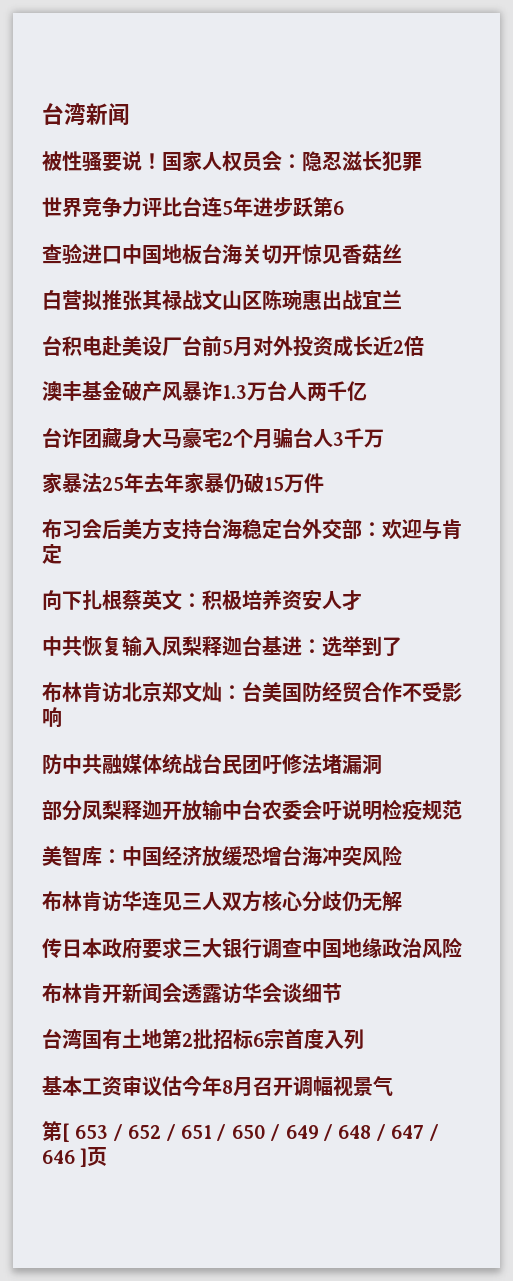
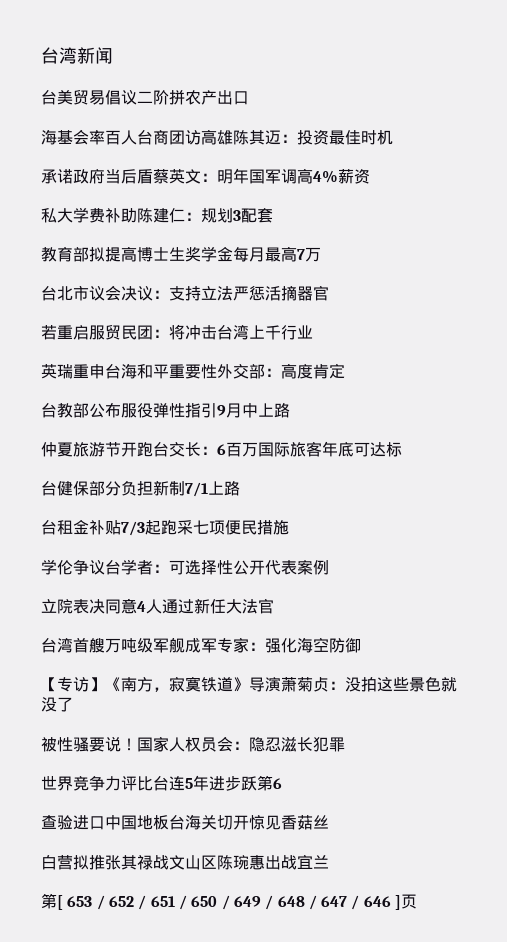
(130, 114) none -> [41,90,249,105] [41,129,393,145] [41,168,370,184] [41,207,273,223] [41,246,321,262] [41,285,329,301] [41,324,313,340] [41,363,345,379] [41,402,290,418] [41,441,402,457] [41,480,240,497] [41,520,289,536] [41,559,329,575] [41,598,274,614] [41,637,361,653] [41,676,457,692] [41,697,73,712] // 台美贸易倡议二阶拼农产出口 // 海基会率百人台商团访高雄陈其迈：投资最佳时机 // 承诺政府当后盾蔡英文：明年国军调高4%薪资 // 私大学费补助陈建仁：规划3配套 // 教育部拟提高博士生奖学金每月最高7万 // 台北市议会决议：支持立法严惩活摘器官 // 若重启服贸民团：将冲击台湾上千行业 // 英瑞重申台海和平重要性外交部：高度肯定 // 台教部公布服役弹性指引9月中上路 // 仲夏旅游节开跑台交长：6百万国际旅客年底可达标 // 台健保部分负担新制7/1上路 // 台租金补贴7/3起跑采七项便民措施 // 学伦争议台学者：可选择性公开代表案例 // 立院表决同意4人通过新任大法官 // 台湾首艘万吨级军舰成军专家：强化海空防御 // 【专访】《南方，寂寞铁道》导演萧菊贞：没拍这些景色就没了
[42,335,424,357] [42,381,367,402] [42,427,384,449] [42,473,324,494] [42,519,462,540] [42,544,62,564] [42,590,362,611] [42,636,402,657] [42,682,462,703] [42,707,62,728] [42,753,382,775] [42,799,462,821] [42,845,402,867] [42,891,402,912] [42,937,462,959] [42,983,342,1004] [42,1029,364,1050] [42,1075,393,1097] // 台积电赴美设厂台前5月对外投资成长近2倍 // 澳丰基金破产风暴诈1.3万台人两千亿 // 台诈团藏身大马豪宅2个月骗台人3千万 // 家暴法25年去年家暴仍破15万件 // 布习会后美方支持台海稳定台外交部：欢迎与肯定 // 向下扎根蔡英文：积极培养资安人才 // 中共恢复输入凤梨释迦台基进：选举到了 // 布林肯访北京郑文灿：台美国防经贸合作不受影响 // 防中共融媒体统战台民团吁修法堵漏洞 // 部分凤梨释迦开放输中台农委会吁说明检疫规范 // 美智库：中国经济放缓恐增台海冲突风险 // 布林肯访华连见三人双方核心分歧仍无解 // 传日本政府要求三大银行调查中国地缘政治风险 // 布林肯开新闻会透露访华会谈细节 // 台湾国有土地第2批招标6宗首度入列 // 基本工资审议估今年8月召开调幅视景气 -> (329, 862) none

